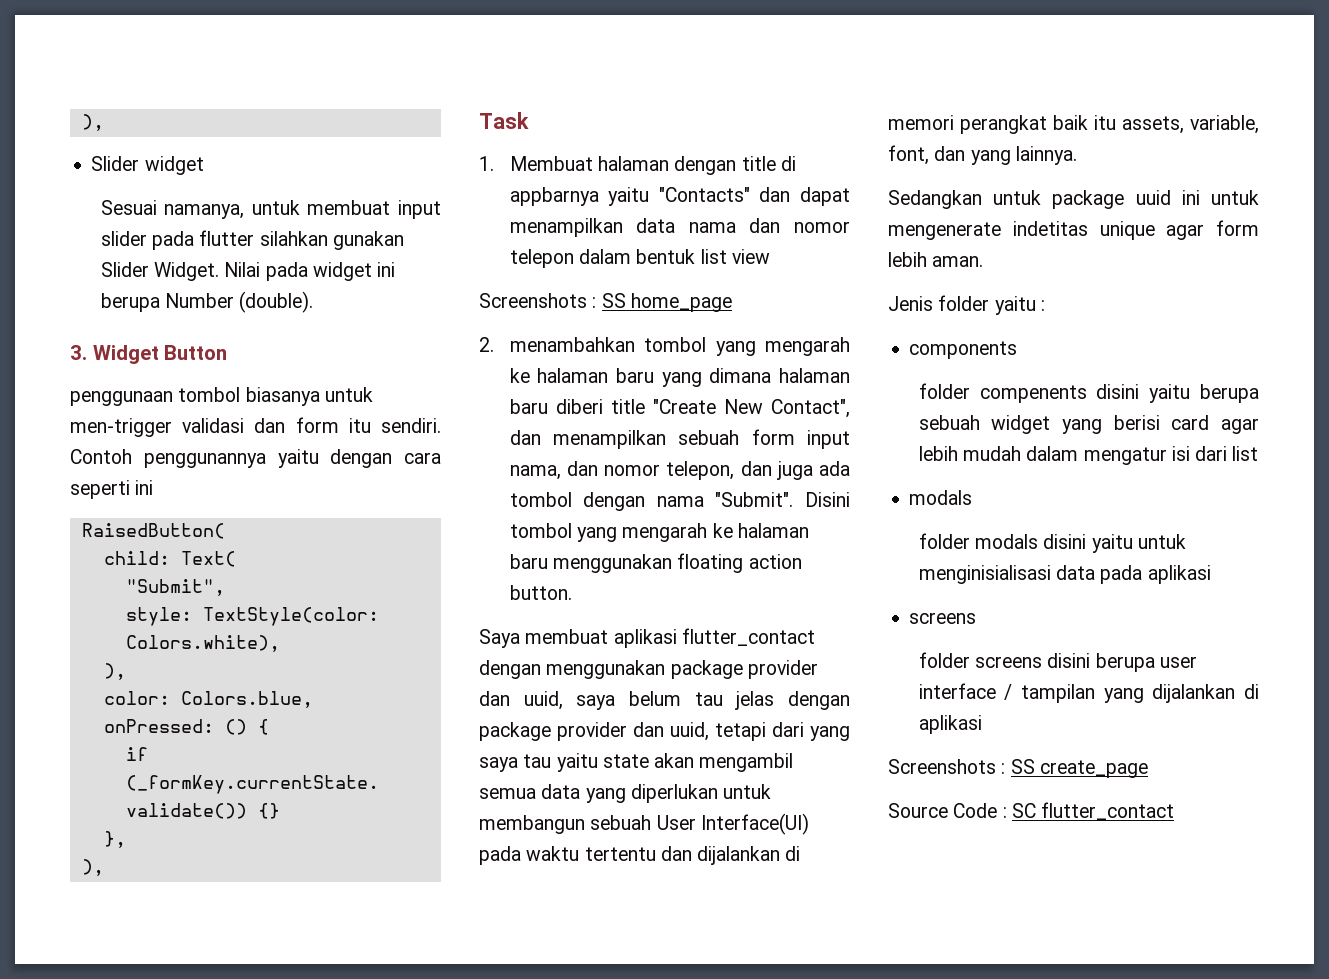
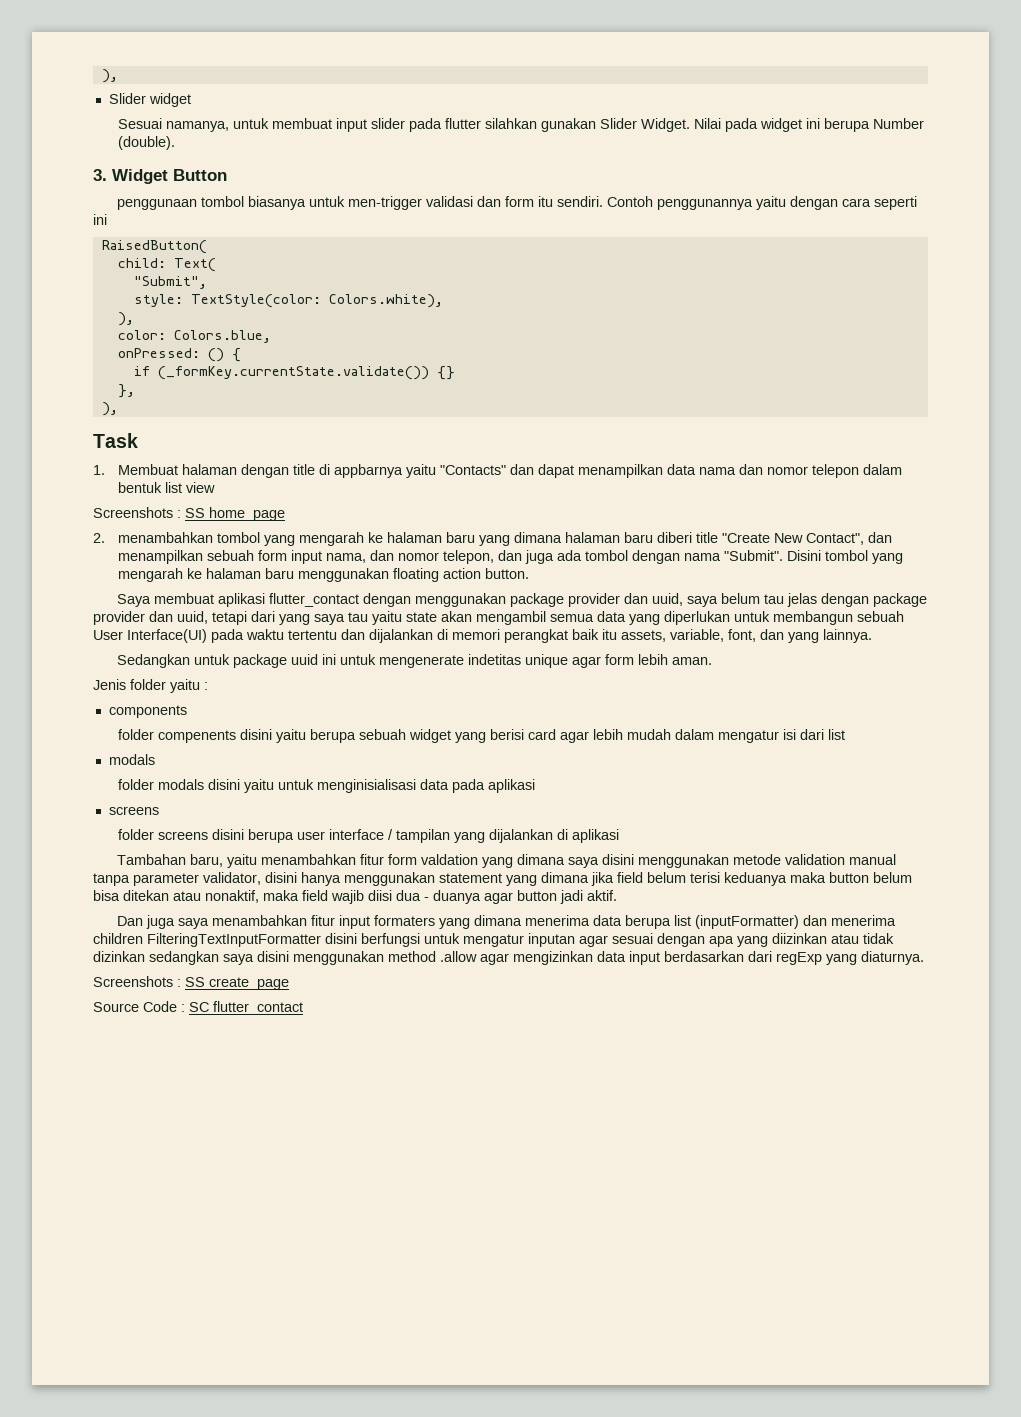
(982, 724) none -> [117,854,897,868] [93,872,912,886] [93,890,617,904] [117,915,897,929] [93,933,894,947] [93,951,924,965] // Tambahan baru, yaitu menambahkan fitur form valdation yang dimana saya disini menggunakan metode validation manual tanpa parameter validator, disini hanya menggunakan statement yang dimana jika field belum terisi keduanya maka button belum bisa ditekan atau nonaktif, maka field wajib diisi dua - duanya agar button jadi aktif. // Dan juga saya menambahkan fitur input formaters yang dimana menerima data berupa list (inputFormatter) dan menerima children FilteringTextInputFormatter disini berfungsi untuk mengatur inputan agar sesuai dengan apa yang diizinkan atau tidak dizinkan sedangkan saya disini menggunakan method .allow agar mengizinkan data input berdasarkan dari regExp yang diaturnya.

